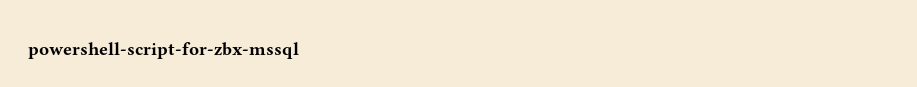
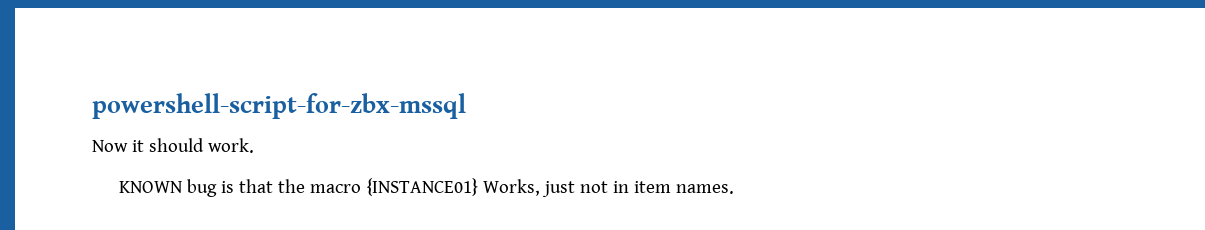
(299, 50) none -> [92,138,254,153] [118,178,734,197] // Now it should work. // KNOWN bug is that the macro {INSTANCE01} Works, just not in item names.

